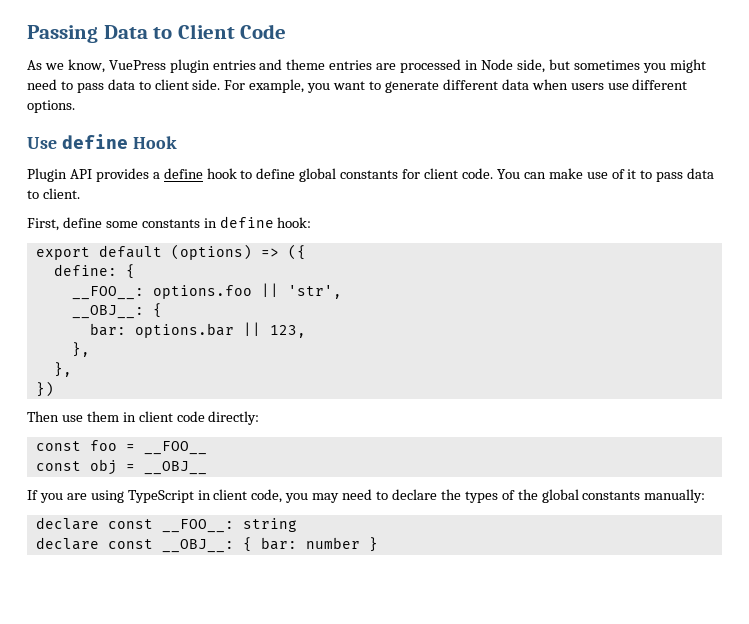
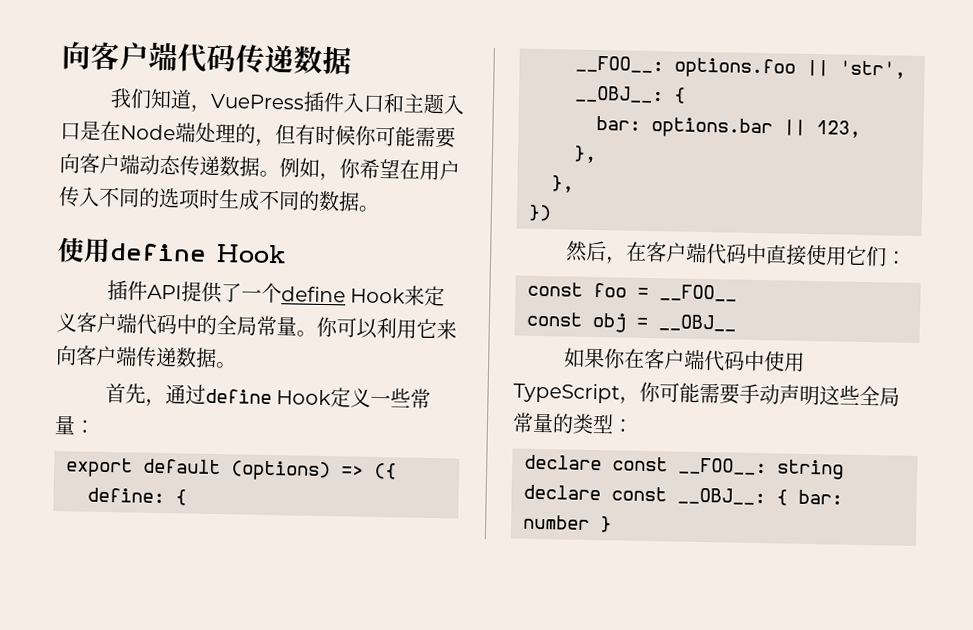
[27,24,287,43] [27,59,706,73] [27,79,688,93] [27,100,75,113] [27,134,177,149] [27,168,715,182] [27,188,80,199] [27,216,312,231] Passing Data to Client Code // As we know, VuePress plugin entries and theme entries are processed in Node side, but sometimes you might need to pass data to client side. For example, you want to generate different data when users use different options. // Use define Hook // Plugin API provides a define hook to define global constants for client code. You can make use of it to pass data to client. // First, define some constants in define hook: -> [61,41,352,75] [109,87,465,115] [60,120,456,149] [59,153,460,182] [58,186,379,212] [57,237,286,264] [106,279,446,307] [56,312,457,340] [56,345,237,369] [104,382,432,409] [54,415,95,435] 向客户端代码传递数据 // 我们知道，VuePress插件入口和主题入口是在Node端处理的，但有时候你可能需要向客户端动态传递数据。例如，你希望在用户传入不同的选项时生成不同的数据。 // 使用define Hook // 插件API提供了一个define Hook来定义客户端代码中的全局常量。你可以利用它来向客户端传递数据。 // 首先，通过define Hook定义一些常量：
[27,411,260,425] Then use them in client code directly: -> [565,240,907,267] 然后，在客户端代码中直接使用它们：
[27,489,706,503] If you are using TypeScript in client code, you may need to declare the types of the global constants manually: -> [563,347,805,372] [513,381,900,407] [512,412,634,434] 如果你在客户端代码中使用TypeScript，你可能需要手动声明这些全局常量的类型：

